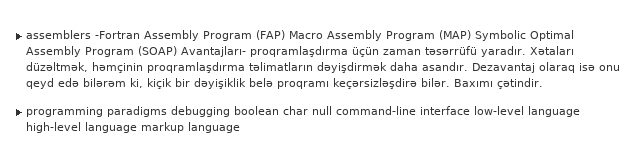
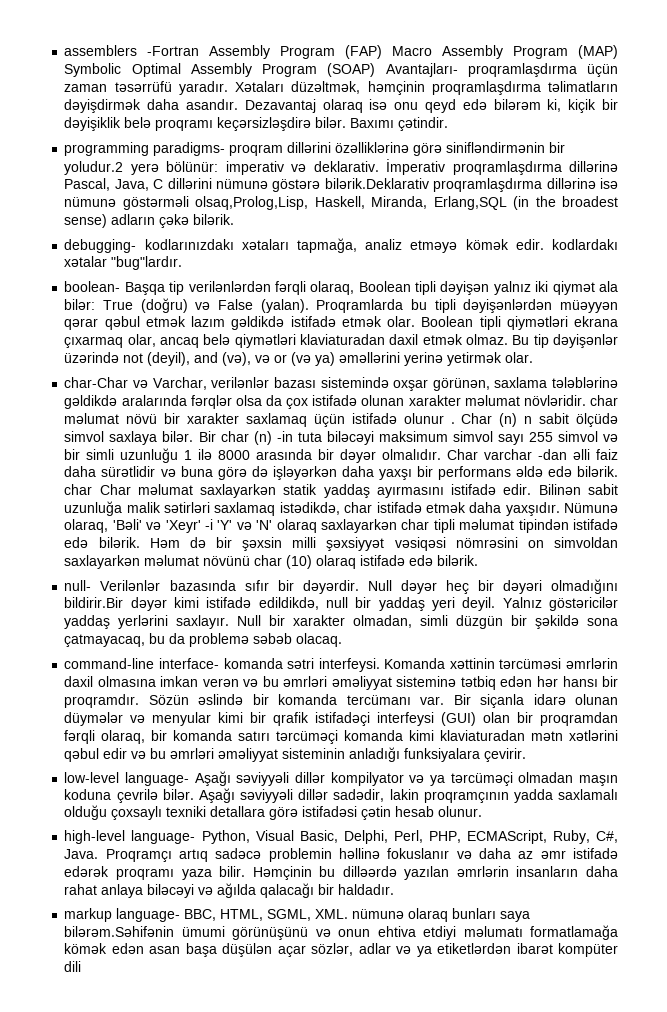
[107,106,581,117] [26,122,241,133] paradigms debugging boolean char null command-line interface low-level language high-level language markup language -> [153,142,566,156] [64,159,618,175] [64,178,618,192] [64,196,618,210] [64,214,235,228] [64,238,618,253] [64,256,183,270] [64,281,618,295] [64,298,619,313] [64,316,619,330] [64,334,618,348] [64,352,534,366] [64,377,618,391] [64,395,618,409] [64,413,618,427] [64,431,618,445] [64,448,618,463] [64,466,619,480] [64,484,618,498] [64,501,619,516] [64,519,618,533] [64,537,618,551] [64,555,479,569] [64,579,619,594] [64,597,618,611] [64,615,618,629] [64,633,343,647] [64,658,618,672] [64,676,618,690] [64,694,618,708] [64,712,618,726] [64,730,618,744] [64,747,527,762] [64,771,619,786] [64,788,619,803] [64,805,483,820] [64,830,618,844] [64,848,618,862] [64,866,618,880] [64,883,395,898] [64,908,531,922] [64,925,618,940] [64,943,619,957] [64,961,82,972] paradigms- proqram dillərini özəlliklərinə görə sinifləndirmənin bir yoludur.2 yerə bölünür: imperativ və deklarativ. İmperativ proqramlaşdırma dillərinə Pascal, Java, C dillərini nümunə göstərə bilərik.Deklarativ proqramlaşdırma dillərinə isə nümunə göstərməli olsaq,Prolog,Lisp, Haskell, Miranda, Erlang,SQL (in the broadest sense) adların çəkə bilərik. // debugging- kodlarınızdakı xətaları tapmağa, analiz etməyə kömək edir. kodlardakı xətalar "bug"lardır. // boolean- Başqa tip verilənlərdən fərqli olaraq, Boolean tipli dəyişən yalnız iki qiymət ala bilər: True (doğru) və False (yalan). Proqramlarda bu tipli dəyişənlərdən müəyyən qərar qəbul etmək lazım gəldikdə istifadə etmək olar. Boolean tipli qiymətləri ekrana çıxarmaq olar, ancaq belə qiymətləri klaviaturadan daxil etmək olmaz. Bu tip dəyişənlər üzərində not (deyil), and (və), və or (və ya) əməllərini yerinə yetirmək olar. // char-Char və Varchar, verilənlər bazası sistemində oxşar görünən, saxlama tələblərinə gəldikdə aralarında fərqlər olsa da çox istifadə olunan xarakter məlumat növləridir. char məlumat növü bir xarakter saxlamaq üçün istifadə olunur . Char (n) n sabit ölçüdə simvol saxlaya bilər. Bir char (n) -in tuta biləcəyi maksimum simvol sayı 255 simvol və bir simli uzunluğu 1 ilə 8000 arasında bir dəyər olmalıdır. Char varchar -dan əlli faiz daha sürətlidir və buna görə də işləyərkən daha yaxşı bir performans əldə edə bilərik. char Char məlumat saxlayarkən statik yaddaş ayırmasını istifadə edir. Bilinən sabit uzunluğa malik sətirləri saxlamaq istədikdə, char istifadə etmək daha yaxşıdır. Nümunə olaraq, 'Bəli' və 'Xeyr' -i 'Y' və 'N' olaraq saxlayarkən char tipli məlumat tipindən istifadə edə bilərik. Həm də bir şəxsin milli şəxsiyyət vəsiqəsi nömrəsini on simvoldan saxlayarkən məlumat növünü char (10) olaraq istifadə edə bilərik. // null- Verilənlər bazasında sıfır bir dəyərdir. Null dəyər heç bir dəyəri olmadığını bildirir.Bir dəyər kimi istifadə edildikdə, null bir yaddaş yeri deyil. Yalnız göstəricilər yaddaş yerlərini saxlayır. Null bir xarakter olmadan, simli düzgün bir şəkildə sona çatmayacaq, bu da problemə səbəb olacaq. // command-line interface- komanda sətri interfeysi. Komanda xəttinin tərcüməsi əmrlərin daxil olmasına imkan verən və bu əmrləri əməliyyat sisteminə tətbiq edən hər hansı bir proqramdır. Sözün əslində bir komanda tercümanı var. Bir siçanla idarə olunan düymələr və menyular kimi bir qrafik istifadəçi interfeysi (GUI) olan bir proqramdan fərqli olaraq, bir komanda satırı tərcüməçi komanda kimi klaviaturadan mətn xətlərini qəbul edir və bu əmrləri əməliyyat sisteminin anladığı funksiyalara çevirir. // low-level language- Aşağı səviyyəli dillər kompilyator və ya tərcüməçi olmadan maşın koduna çevrilə bilər. Aşağı səviyyəli dillər sadədir, lakin proqramçının yadda saxlamalı olduğu çoxsaylı texniki detallara görə istifadəsi çətin hesab olunur. // high-level language- Python, Visual Basic, Delphi, Perl, PHP, ECMAScript, Ruby, C#, Java. Proqramçı artıq sadəcə problemin həllinə fokuslanır və daha az əmr istifadə edərək proqramı yaza bilir. Həmçinin bu dilləərdə yazılan əmrlərin insanların daha rahat anlaya biləcəyi və ağılda qalacağı bir haldadır. // markup language- BBC, HTML, SGML, XML. nümunə olaraq bunları saya bilərəm.Səhifənin ümumi görünüşünü və onun ehtiva etdiyi məlumatı formatlamağa kömək edən asan başa düşülən açar sözlər, adlar və ya etiketlərdən ibarət kompüter dili

